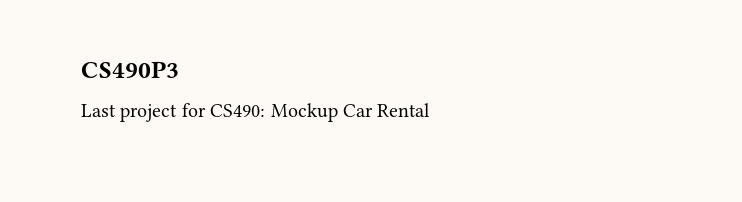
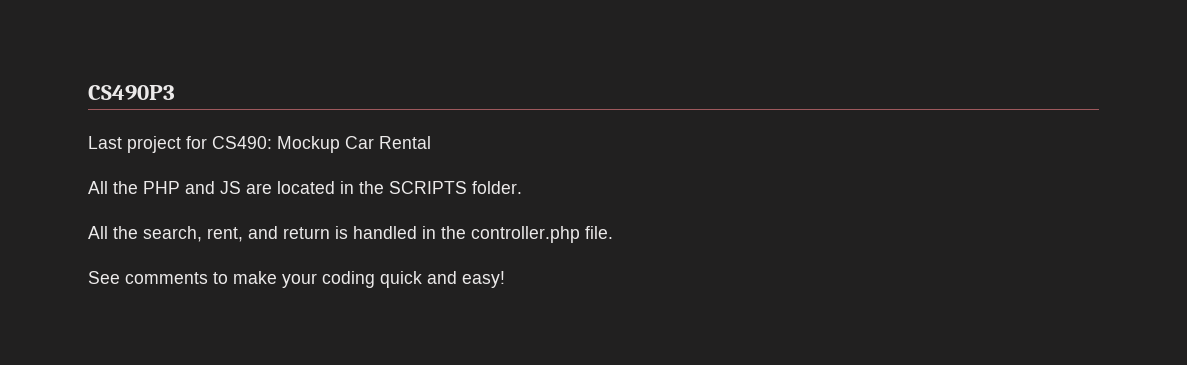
(431, 110) none -> [88,181,522,194] [88,226,613,243] [88,271,505,288] // All the PHP and JS are located in the SCRIPTS folder. // All the search, rent, and return is handled in the controller.php file. // See comments to make your coding quick and easy!

